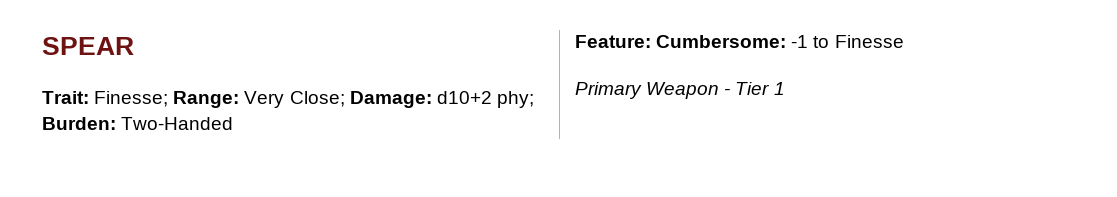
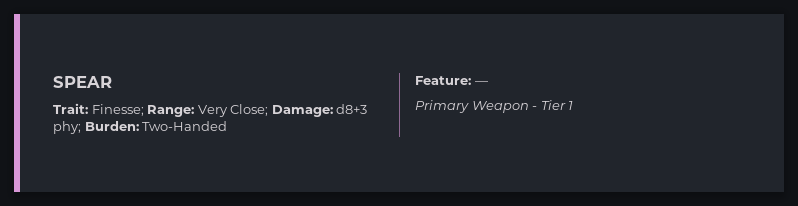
[436,91,492,104] d10+2 -> [336,104,368,114] d8+3
[656,35,904,48] Cumbersome: -1 to Finesse -> [474,81,488,85] —

